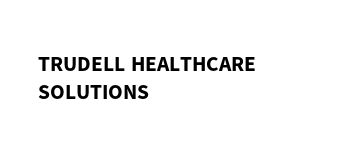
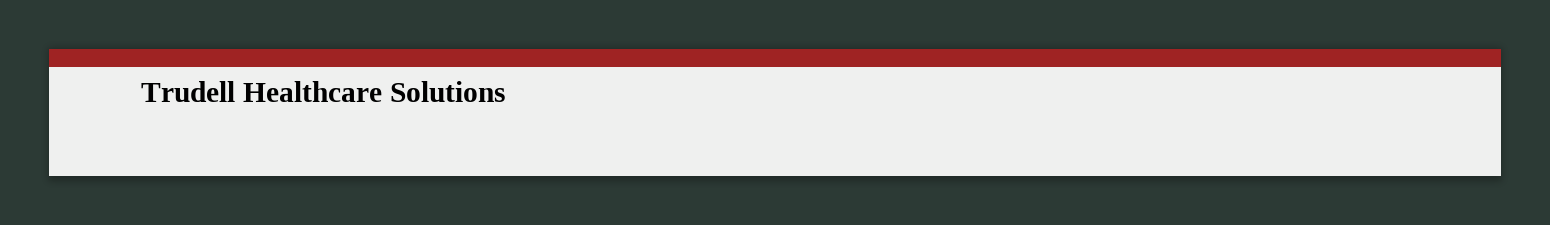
[38,57,256,71] [38,85,149,99] TRUDELL HEALTHCARE SOLUTIONS -> [141,81,505,102] Trudell Healthcare Solutions

